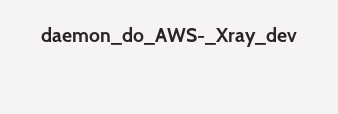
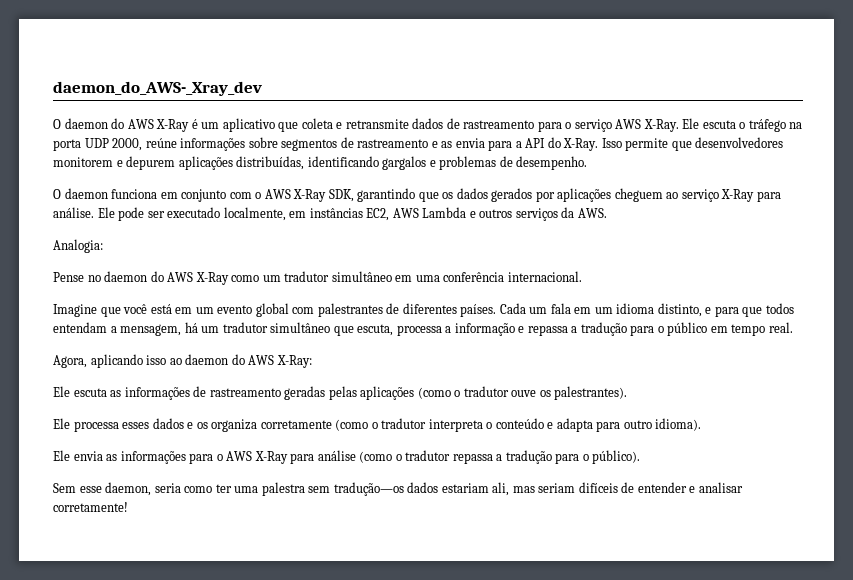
(297, 37) none -> [53,118,803,132] [53,137,784,151] [53,156,588,170] [53,188,781,202] [53,207,607,221] [53,239,103,253] [53,271,582,285] [53,303,794,317] [53,322,793,336] [53,354,312,368] [53,386,628,400] [53,418,702,432] [53,450,641,464] [53,482,743,496] [53,502,128,512] // O daemon do AWS X-Ray é um aplicativo que coleta e retransmite dados de rastreamento para o serviço AWS X-Ray. Ele escuta o tráfego na porta UDP 2000, reúne informações sobre segmentos de rastreamento e as envia para a API do X-Ray. Isso permite que desenvolvedores monitorem e depurem aplicações distribuídas, identificando gargalos e problemas de desempenho. // O daemon funciona em conjunto com o AWS X-Ray SDK, garantindo que os dados gerados por aplicações cheguem ao serviço X-Ray para análise. Ele pode ser executado localmente, em instâncias EC2, AWS Lambda e outros serviços da AWS. // Analogia: // Pense no daemon do AWS X-Ray como um tradutor simultâneo em uma conferência internacional. // Imagine que você está em um evento global com palestrantes de diferentes países. Cada um fala em um idioma distinto, e para que todos entendam a mensagem, há um tradutor simultâneo que escuta, processa a informação e repassa a tradução para o público em tempo real. // Agora, aplicando isso ao daemon do AWS X-Ray: // Ele escuta as informações de rastreamento geradas pelas aplicações (como o tradutor ouve os palestrantes). // Ele processa esses dados e os organiza corretamente (como o tradutor interpreta o conteúdo e adapta para outro idioma). // Ele envia as informações para o AWS X-Ray para análise (como o tradutor repassa a tradução para o público). // Sem esse daemon, seria como ter uma palestra sem tradução—os dados estariam ali, mas seriam difíceis de entender e analisar corretamente!

